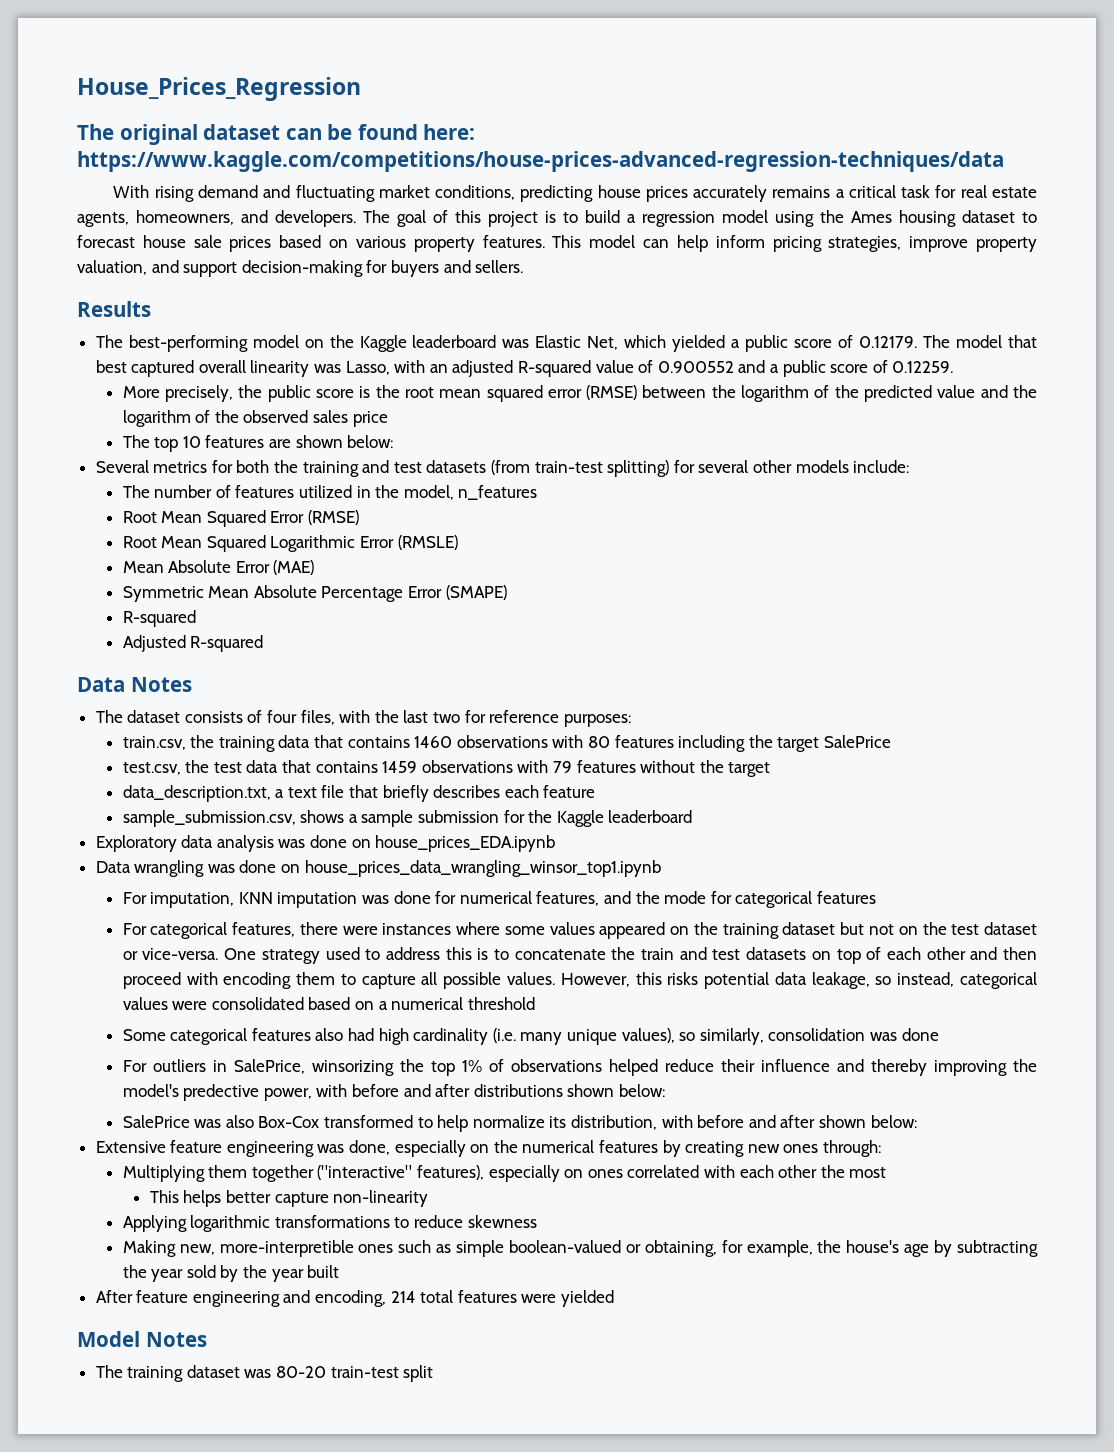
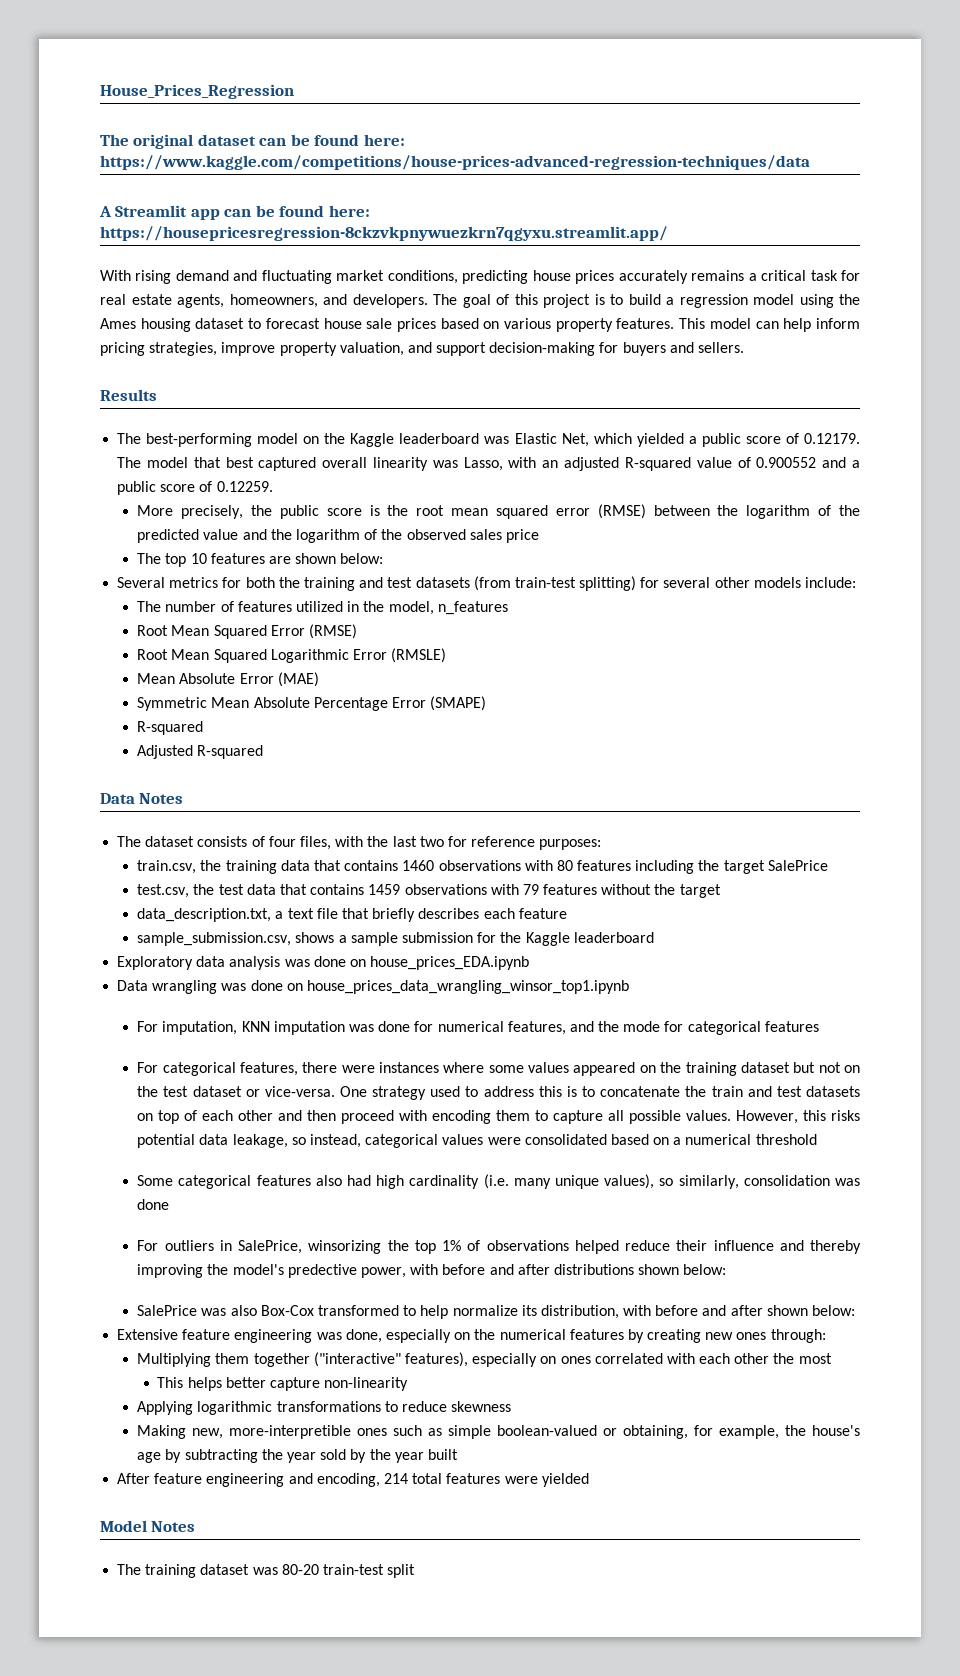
(1004, 161) none -> [99,205,370,220] [100,226,668,241] // A Streamlit app can be found here: https://housepricesregression-8ckzvkpnywuezkrn7qgyxu.streamlit.app/

